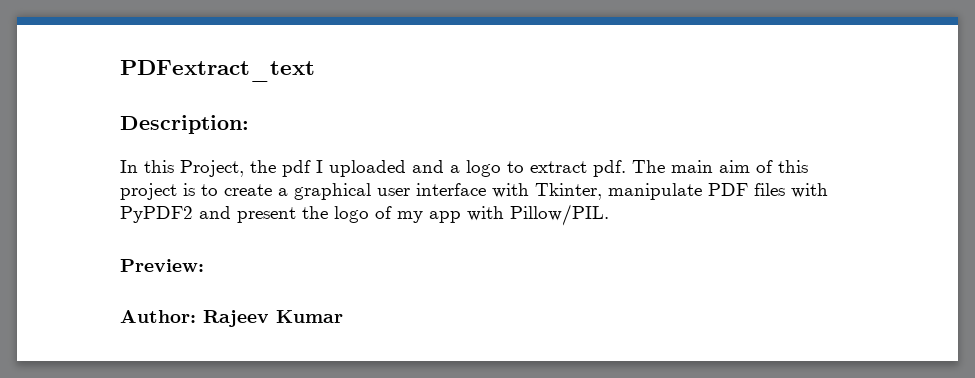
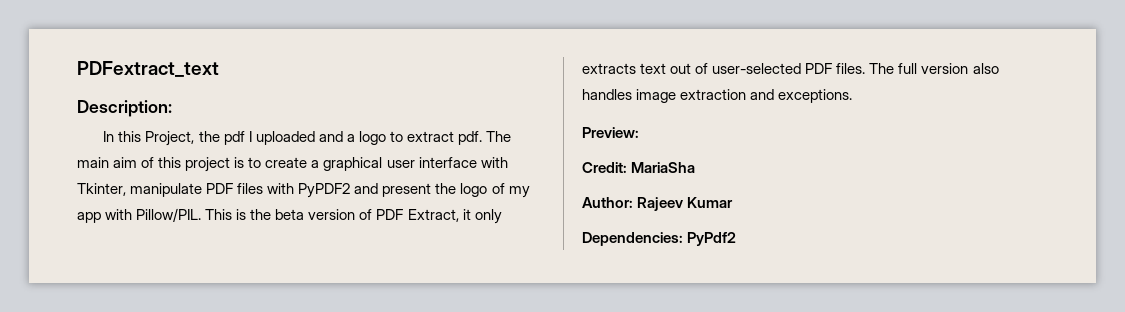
(609, 215) none -> [205,209,502,224] [582,63,999,74] [582,89,853,103] This is the beta version of PDF Extract, it only extracts text out of user-selected PDF files. The full version also handles image extraction and exceptions.
(204, 265) none -> [582,162,696,173] // Credit: MariaSha
(343, 316) none -> [582,232,737,246] // Dependencies: PyPdf2

